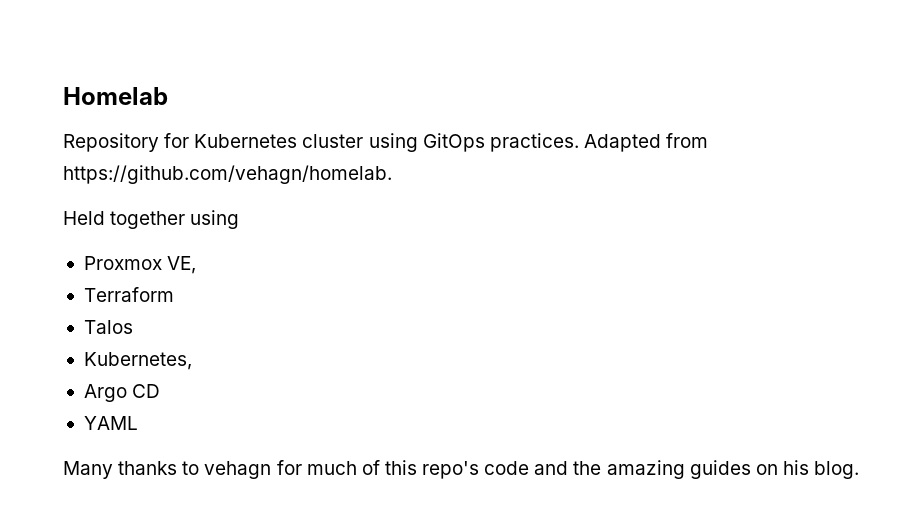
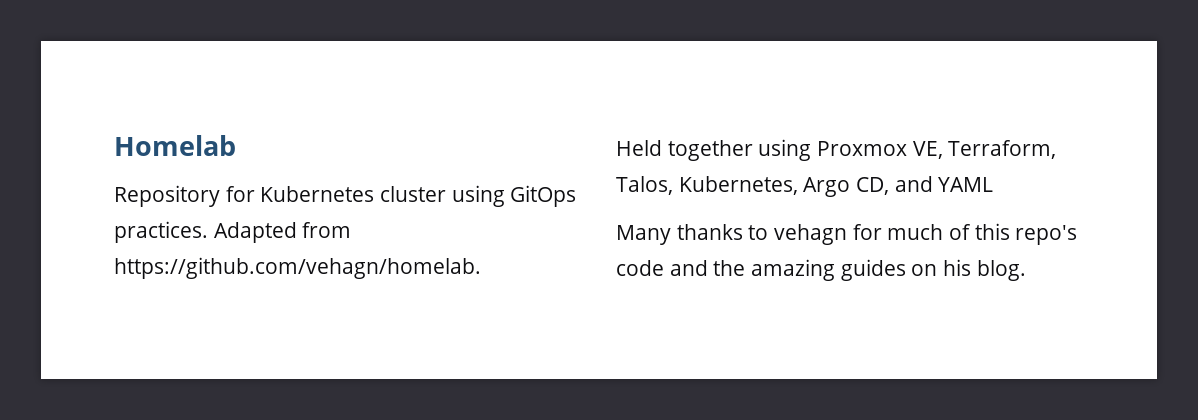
(240, 219) // -> (812, 150) none
[83,287,174,302] [83,320,133,334] // Terraform // Talos // -> [948,140,1057,159] [616,176,673,195] Terraform, Talos,
[83,384,161,402] // Argo CD // -> [803,176,933,197] Argo CD, and

